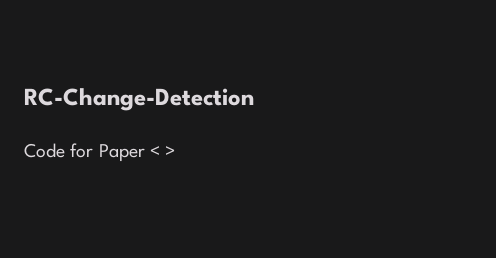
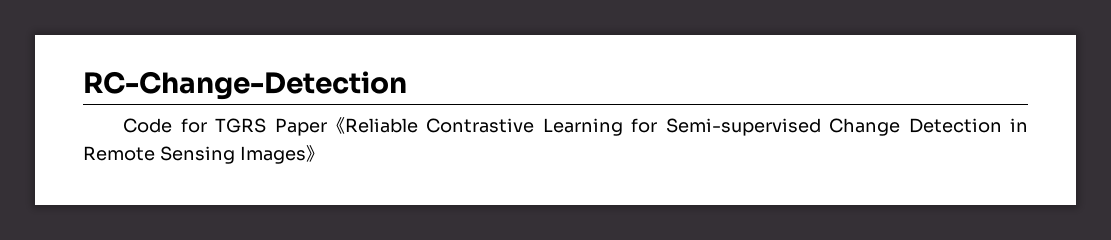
[98,144,176,162] Paper < > -> [215,117,1029,136] [83,145,324,164] TGRS Paper《Reliable Contrastive Learning for Semi-supervised Change Detection in Remote Sensing Images》

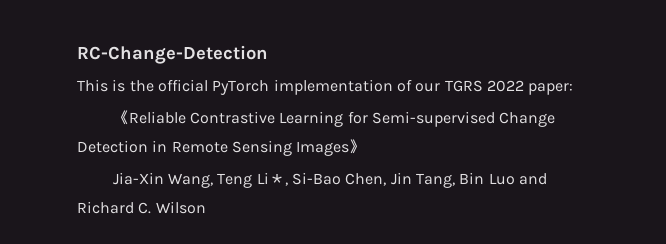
[123,118,327,136] Code for TGRS Paper -> [77,79,574,95] This is the official PyTorch implementation of our TGRS 2022 paper: //
(324, 153) none -> [112,172,547,188] [77,201,206,214] // Jia-Xin Wang, Teng Li∗, Si-Bao Chen, Jin Tang, Bin Luo and Richard C. Wilson

